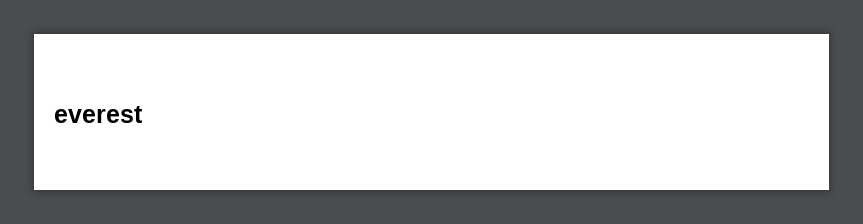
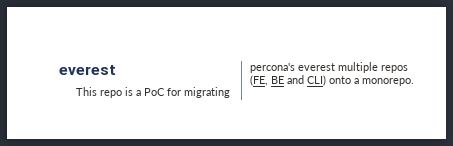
[54,106,143,123] everest -> [59,65,116,75] [75,87,230,98] [250,62,408,73] [250,75,414,86] everest // This repo is a PoC for migrating percona's everest multiple repos (FE, BE and CLI) onto a monorepo.

